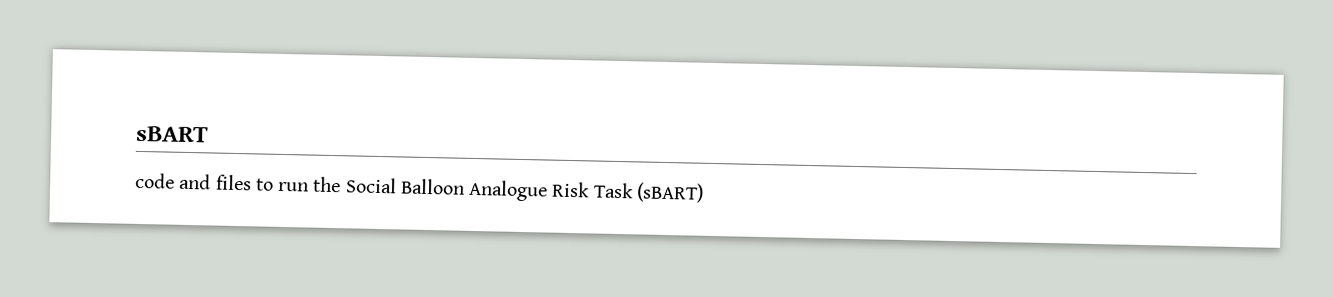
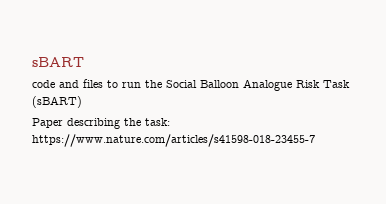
(704, 192) none -> [32,118,170,129] [32,134,315,147] // Paper describing the task: https://www.nature.com/articles/s41598-018-23455-7

